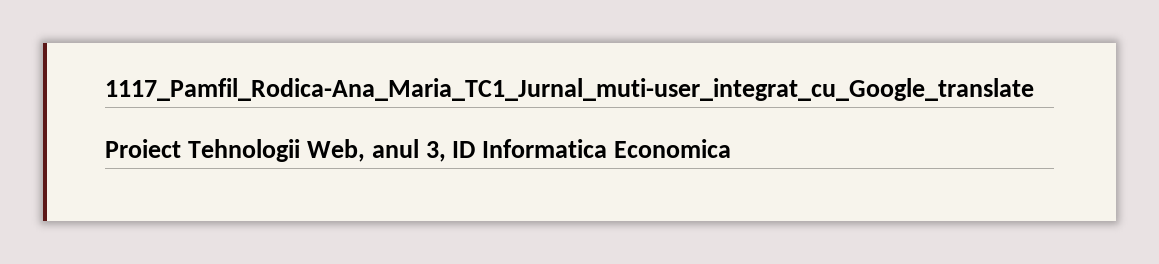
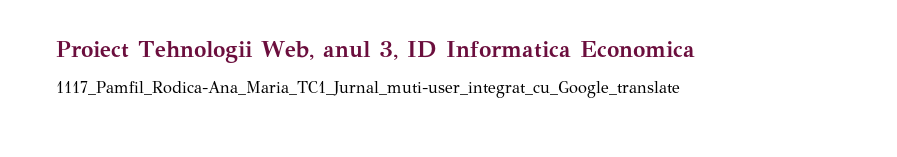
[105,78,1034,101] 1117_Pamfil_Rodica-Ana_Maria_TC1_Jurnal_muti-user_integrat_cu_Google_translate // -> (56, 49) none
(732, 148) none -> [56,81,680,98] // 1117_Pamfil_Rodica-Ana_Maria_TC1_Jurnal_muti-user_integrat_cu_Google_translate

